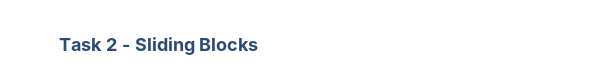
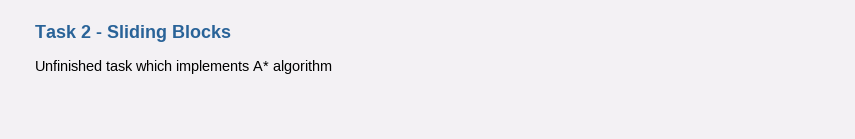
(259, 44) none -> [35,60,332,74] // Unfinished task which implements A* algorithm

